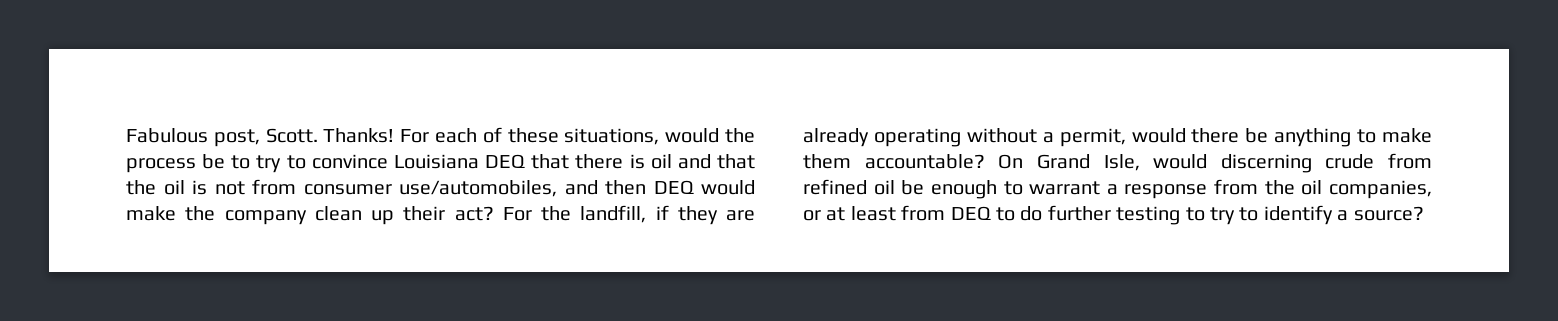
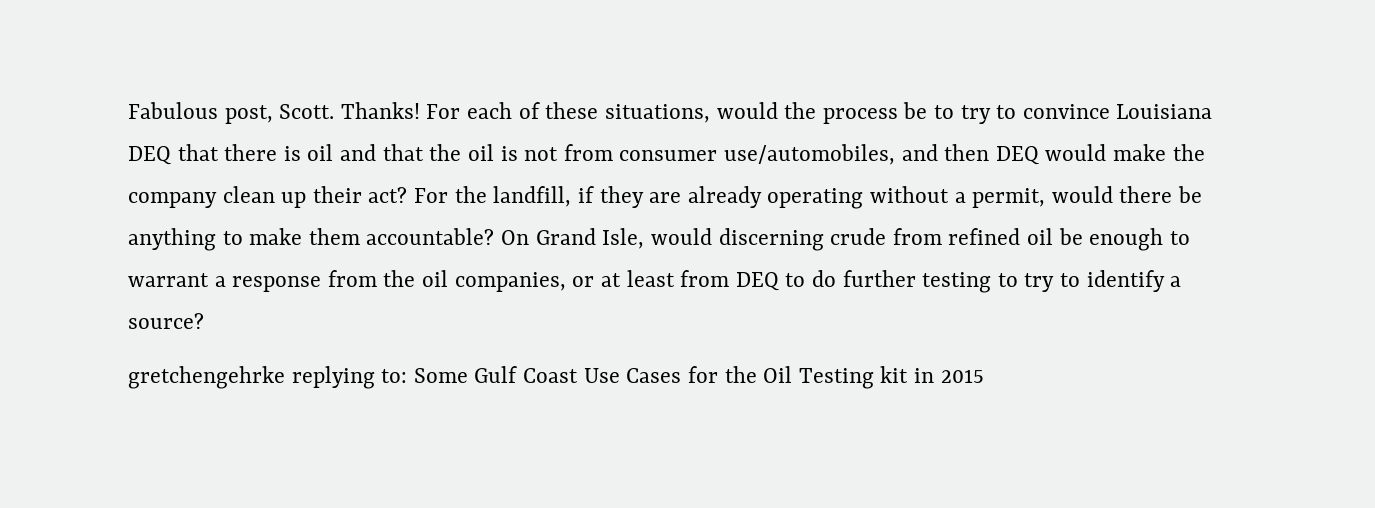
(1424, 213) none -> [128,366,984,389] // gretchengehrke replying to: Some Gulf Coast Use Cases for the Oil Testing kit in 2015

